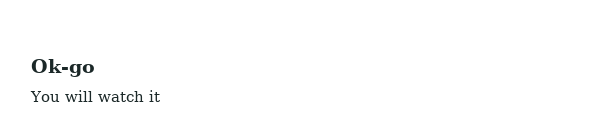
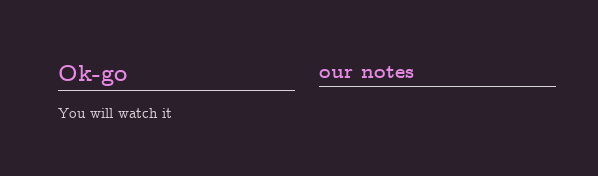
(160, 96) none -> [319,66,414,78] // our notes

